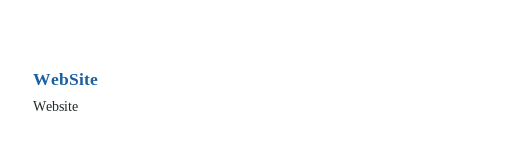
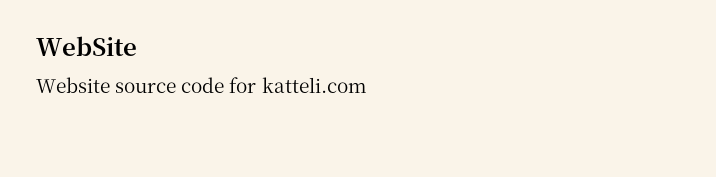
(78, 106) none -> [115,77,367,93] source code for katteli.com

